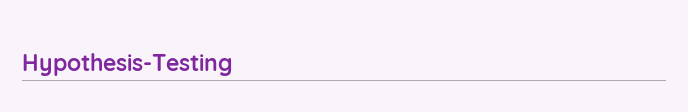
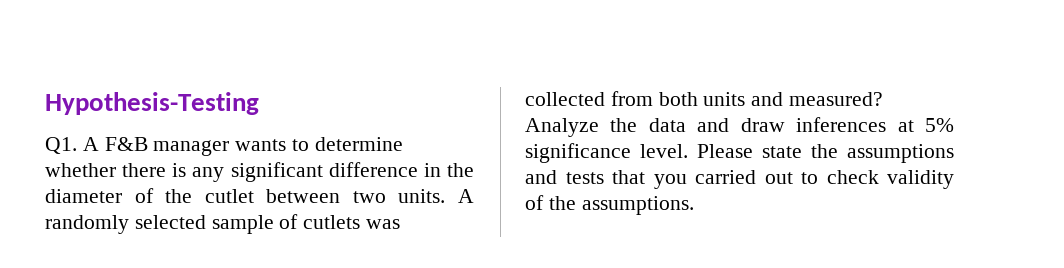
(233, 64) none -> [45,137,403,156] [45,162,475,182] [45,188,474,203] [45,214,401,234] [525,91,884,106] [525,117,954,137] [525,143,954,163] [525,170,954,189] [525,195,694,215] // Q1. A F&B manager wants to determine whether there is any significant difference in the diameter of the cutlet between two units. A randomly selected sample of cutlets was collected from both units and measured? Analyze the data and draw inferences at 5% significance level. Please state the assumptions and tests that you carried out to check validity of the assumptions.

